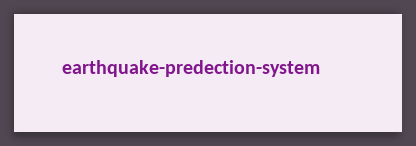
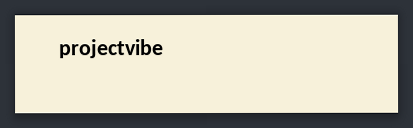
[62,60,320,77] earthquake-predection-system -> [58,39,163,59] projectvibe

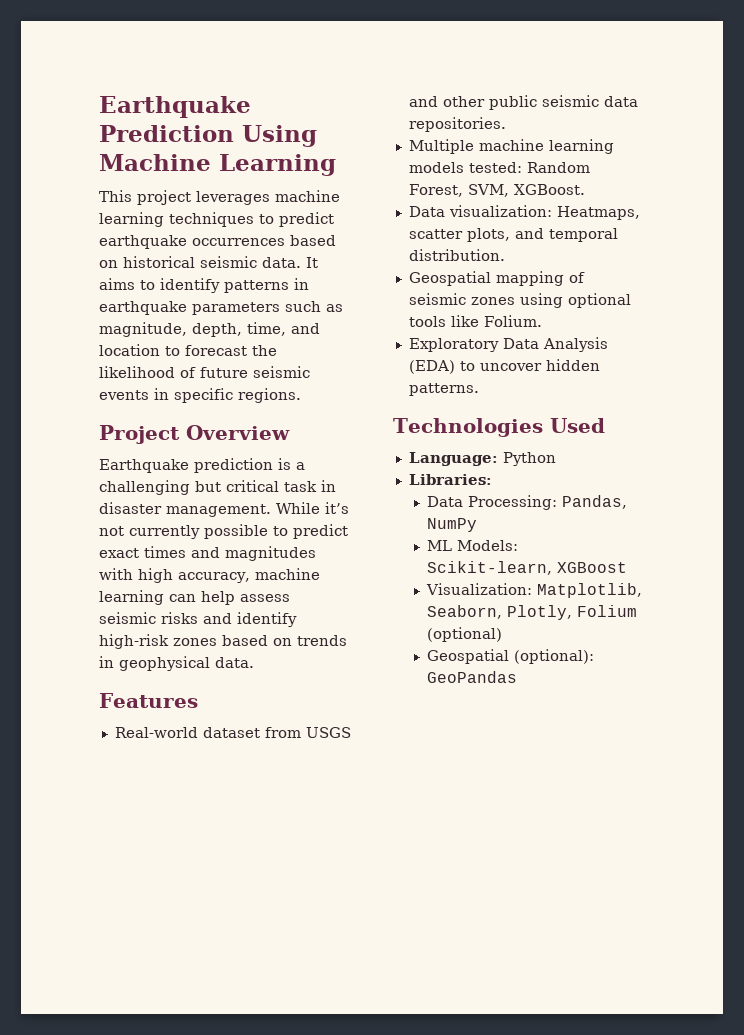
[58,39,163,59] projectvibe -> [99,96,251,118] [99,125,317,147] [99,154,336,176] [99,190,340,205] [99,212,334,227] [99,235,336,249] [99,256,318,268] [99,278,309,293] [99,301,343,315] [99,322,320,337] [99,344,277,356] [99,366,310,378] [99,388,301,403] [99,425,290,444] [99,458,305,473] [99,480,336,495] [99,502,349,517] [99,524,348,539] [99,546,316,561] [99,568,320,583] [99,590,290,605] [99,612,297,627] [99,634,347,649] [99,656,254,671] [99,693,198,708] [114,727,351,738] [408,95,638,110] [408,117,506,132] [408,139,614,154] [408,162,590,173] [408,184,585,197] [408,205,640,220] [408,228,618,242] [408,249,505,261] [408,271,585,286] [408,293,631,308] [408,315,542,327] [408,337,608,352] [408,359,600,374] [408,383,479,396] [393,418,605,437] [408,452,556,466] [408,474,492,485] [426,495,627,510] [426,518,477,532] [426,540,518,551] [426,561,627,575] [425,583,642,598] [426,605,637,620] [426,627,502,642] [426,649,594,664] [426,671,517,683] Earthquake Prediction Using Machine Learning // This project leverages machine learning techniques to predict earthquake occurrences based on historical seismic data. It aims to identify patterns in earthquake parameters such as magnitude, depth, time, and location to forecast the likelihood of future seismic events in specific regions. // Project Overview // Earthquake prediction is a challenging but critical task in disaster management. While it’s not currently possible to predict exact times and magnitudes with high accuracy, machine learning can help assess seismic risks and identify high-risk zones based on trends in geophysical data. // Features // Real-world dataset from USGS and other public seismic data repositories. // Multiple machine learning models tested: Random Forest, SVM, XGBoost. // Data visualization: Heatmaps, scatter plots, and temporal distribution. // Geospatial mapping of seismic zones using optional tools like Folium. // Exploratory Data Analysis (EDA) to uncover hidden patterns. // Technologies Used // Language: Python // Libraries: // Data Processing: Pandas, NumPy // ML Models: Scikit-learn, XGBoost // Visualization: Matplotlib, Seaborn, Plotly, Folium (optional) // Geospatial (optional): GeoPandas

